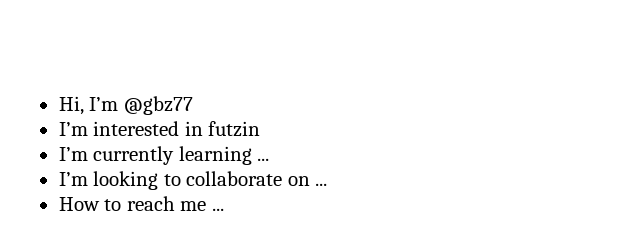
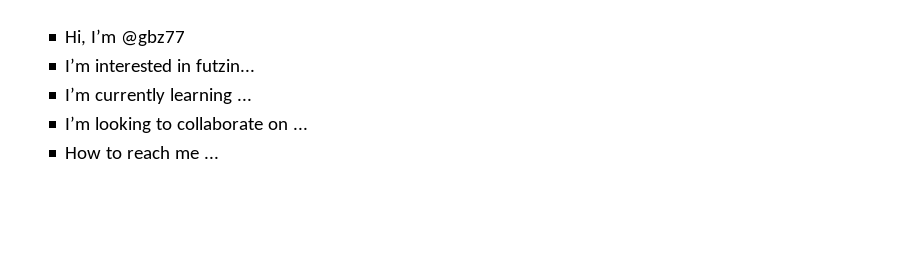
[208,121,261,137] futzin -> [196,59,256,72] futzin...

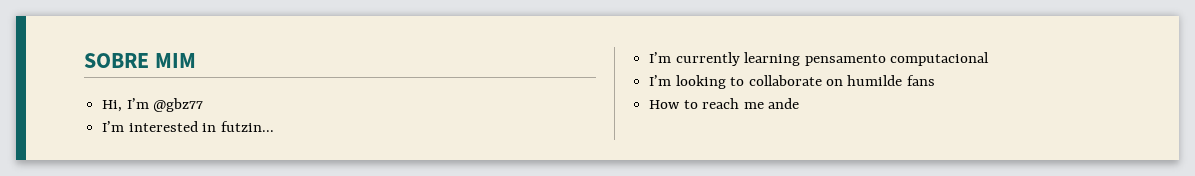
(65, 38) none -> [84,53,196,68] SOBRE MIM //
[237,98,253,101] ... -> [804,52,989,66] pensamento computacional
[293,127,309,130] ... -> [847,75,935,86] humilde fans
[204,156,220,159] ... -> [767,98,799,109] ande

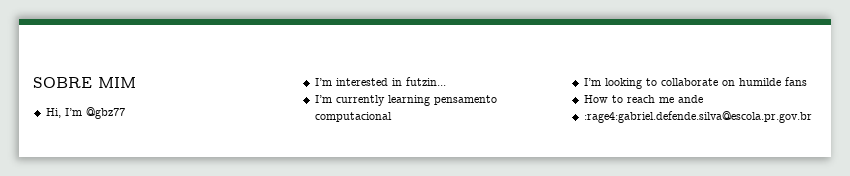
(799, 103) none -> [583,111,812,123] // :rage4:gabriel.defende.silva@escola.pr.gov.br

